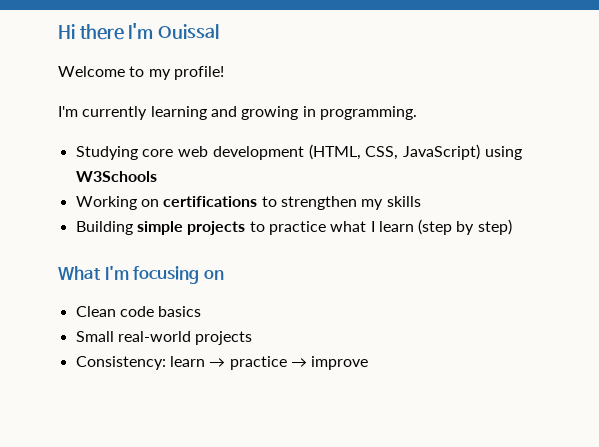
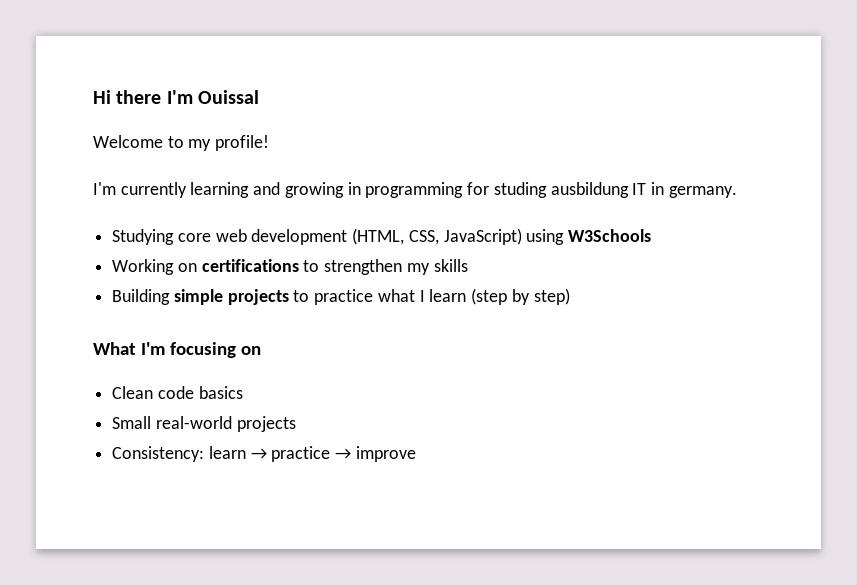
[319,106,417,120] programming. -> [365,182,737,198] programming for studing ausbildung IT in germany.

